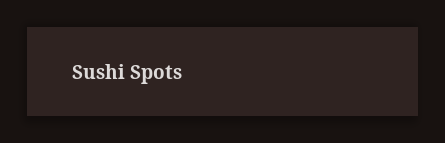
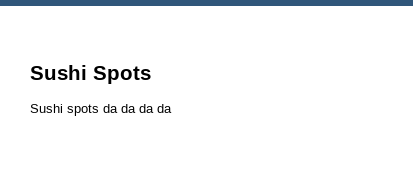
(183, 74) none -> [30,104,172,116] // Sushi spots da da da da

